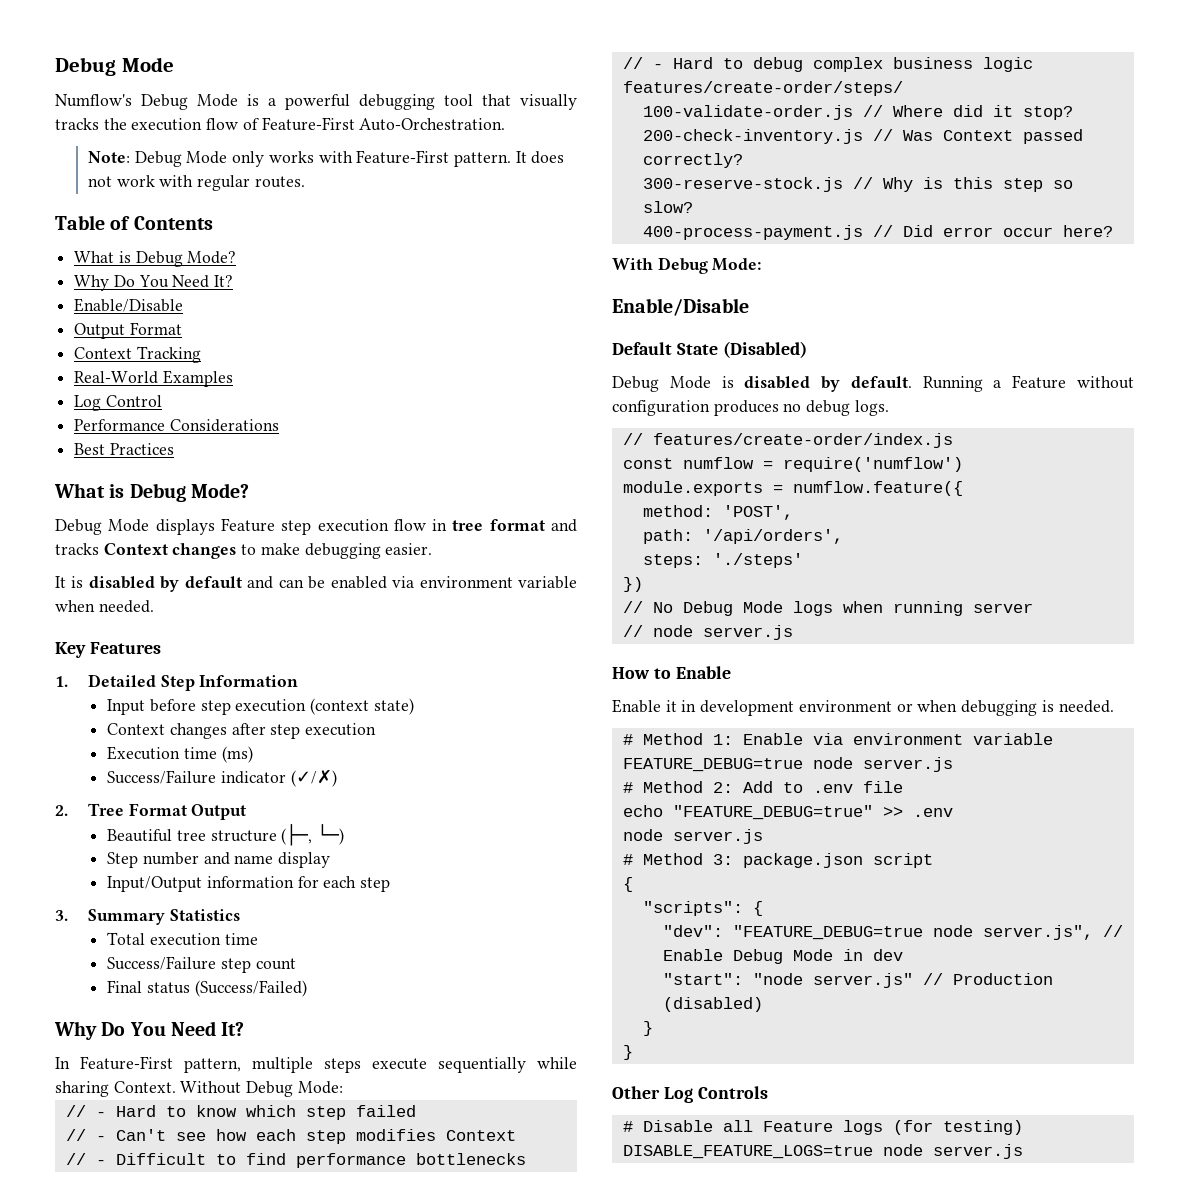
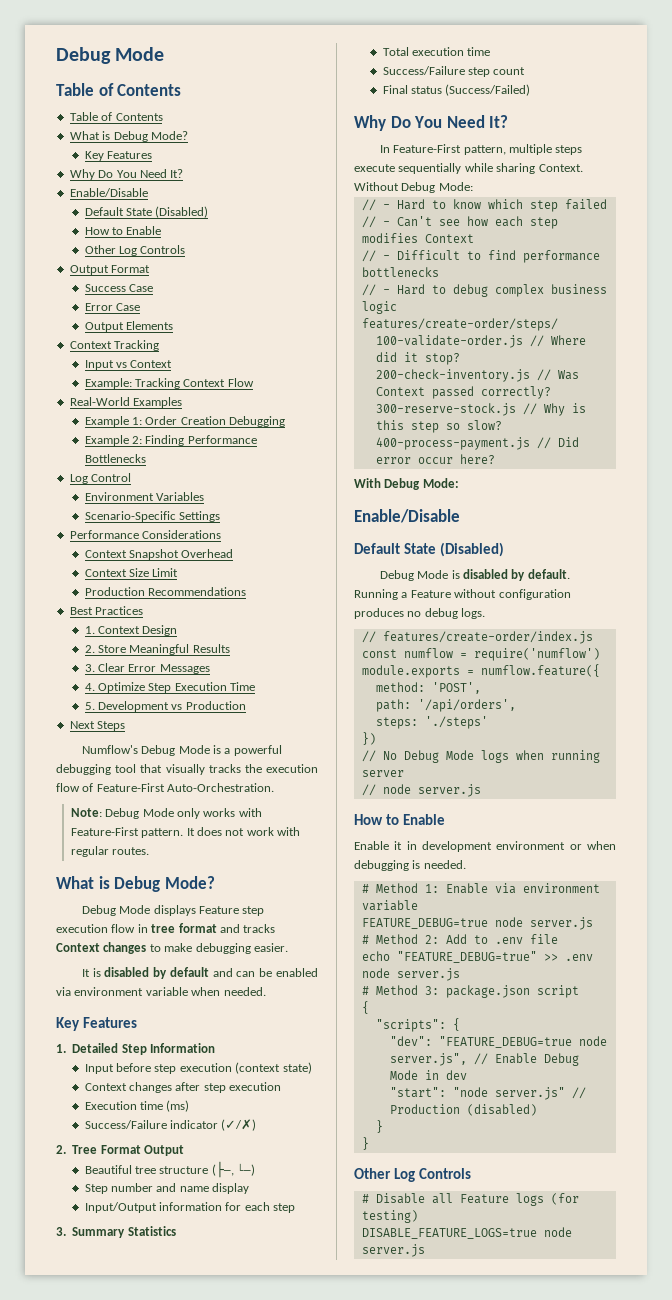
[55,57,174,76] Debug Mode -> [56,47,165,64] [56,83,182,96] [69,112,163,121] [69,131,188,142] [84,151,153,161] [69,169,184,180] [69,188,148,197] [84,206,209,218] [84,226,162,235] [84,245,186,256] [69,265,151,275] [84,284,154,292] [84,303,141,311] [84,321,174,332] [69,340,160,351] [84,360,173,370] [84,378,254,389] [69,397,183,408] [84,416,286,427] [84,435,257,446] [84,454,146,463] [69,473,132,484] [84,492,205,501] [84,511,221,522] [69,530,222,539] [84,549,234,560] [84,568,179,577] [84,587,247,596] [69,606,144,615] [84,625,178,636] [84,644,230,655] [84,663,210,674] [84,682,256,693] [84,701,246,712] [69,721,126,731] Debug Mode // Table of Contents // Table of Contents // What is Debug Mode? // Key Features // Why Do You Need It? // Enable/Disable // Default State (Disabled) // How to Enable // Other Log Controls // Output Format // Success Case // Error Case // Output Elements // Context Tracking // Input vs Context // Example: Tracking Context Flow // Real-World Examples // Example 1: Order Creation Debugging // Example 2: Finding Performance Bottlenecks // Log Control // Environment Variables // Scenario-Specific Settings // Performance Considerations // Context Snapshot Overhead // Context Size Limit // Production Recommendations // Best Practices // 1. Context Design // 2. Store Meaningful Results // 3. Clear Error Messages // 4. Optimize Step Execution Time // 5. Development vs Production // Next Steps
[55,215,213,230] [74,251,237,267] [74,275,234,291] [74,298,184,312] [74,322,182,339] [74,346,201,363] [74,370,233,387] [74,395,162,411] [74,419,279,432] [74,443,174,455] // Table of Contents // What is Debug Mode? // Why Do You Need It? // Enable/Disable // Output Format // Context Tracking // Real-World Examples // Log Control // Performance Considerations // Best Practices -> (150, 851) none

